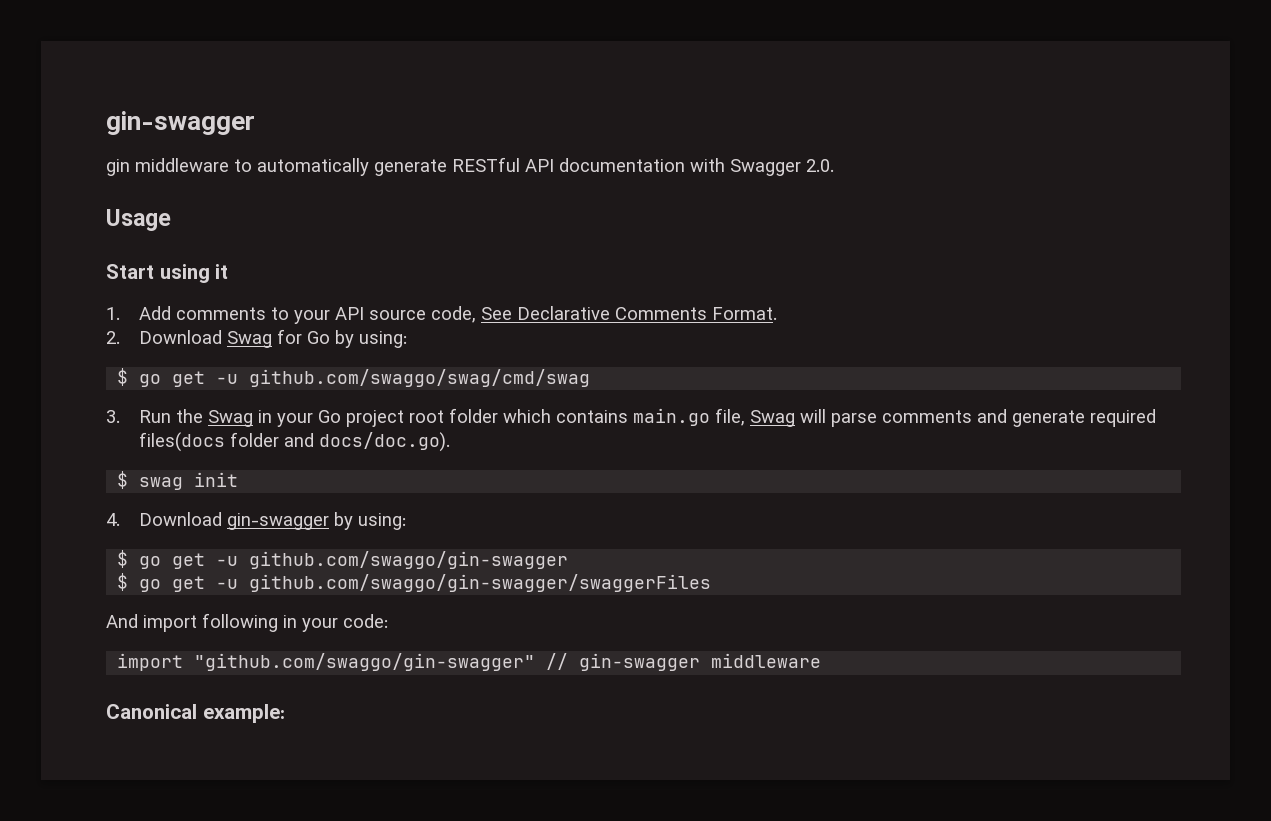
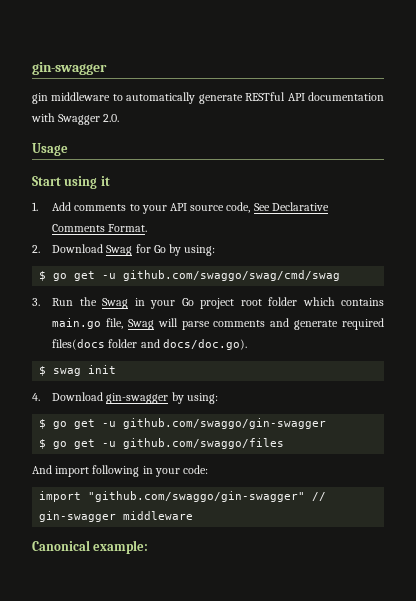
[249,574,712,592] github.com/swaggo/gin-swagger/swaggerFiles -> [123,438,285,449] github.com/swaggo/files

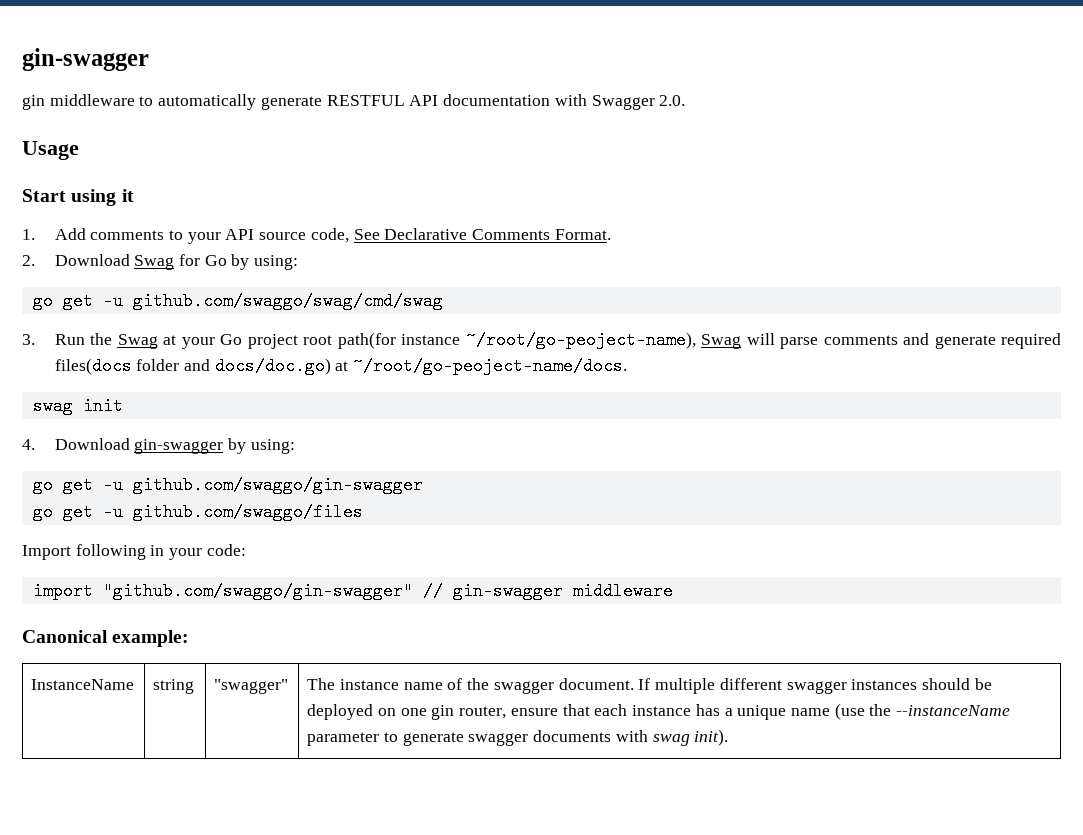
[245,92,286,101] RESTful -> [326,95,405,106] RESTFUL
[39,271,47,281] $ -> (299, 262) none
[134,298,145,306] in -> [162,335,176,345] at
[268,297,384,306] [52,318,123,329] folder which contains main.go file, -> [337,331,696,349] path(for instance ~/root/go-peoject-name),
[162,339,247,350] [39,366,47,376] docs/doc.go). // $ -> [214,357,628,375] docs/doc.go) at ~/root/go-peoject-name/docs. //
[39,419,47,429] $ -> (295, 446) none
[39,439,47,449] $ -> (423, 485) none
[32,465,90,477] And import -> [22,545,71,560] Import
(149, 547) none -> [31,679,135,690] [153,679,195,694] [214,679,289,694] [307,678,992,694] [307,703,1011,720] [307,729,729,746] // InstanceName | string | "swagger" | The instance name of the swagger document. If multiple different swagger instances should be deployed on one gin router, ensure that each instance has a unique name (use the --instanceName parameter to generate swagger documents with swag init).

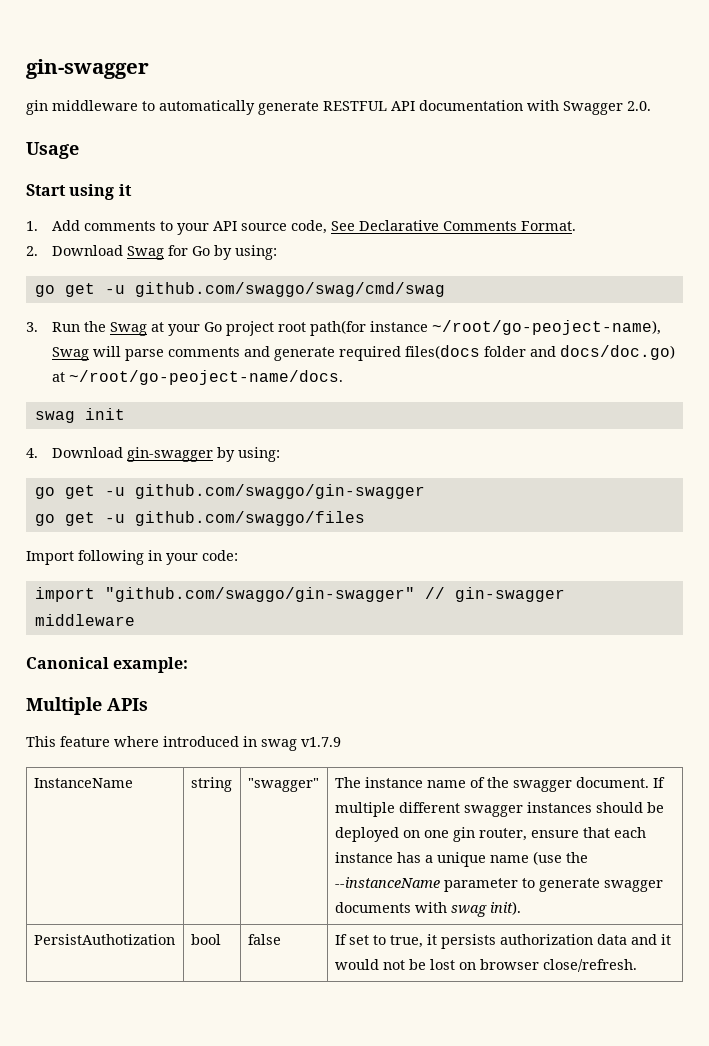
(190, 638) none -> [26,697,148,715] [26,736,341,751] // Multiple APIs // This feature where introduced in swag v1.7.9
(729, 737) none -> [33,934,175,945] [190,934,221,945] [247,934,281,945] [334,934,671,949] [334,959,637,972] // PersistAuthotization | bool | false | If set to true, it persists authorization data and it would not be lost on browser close/refresh.

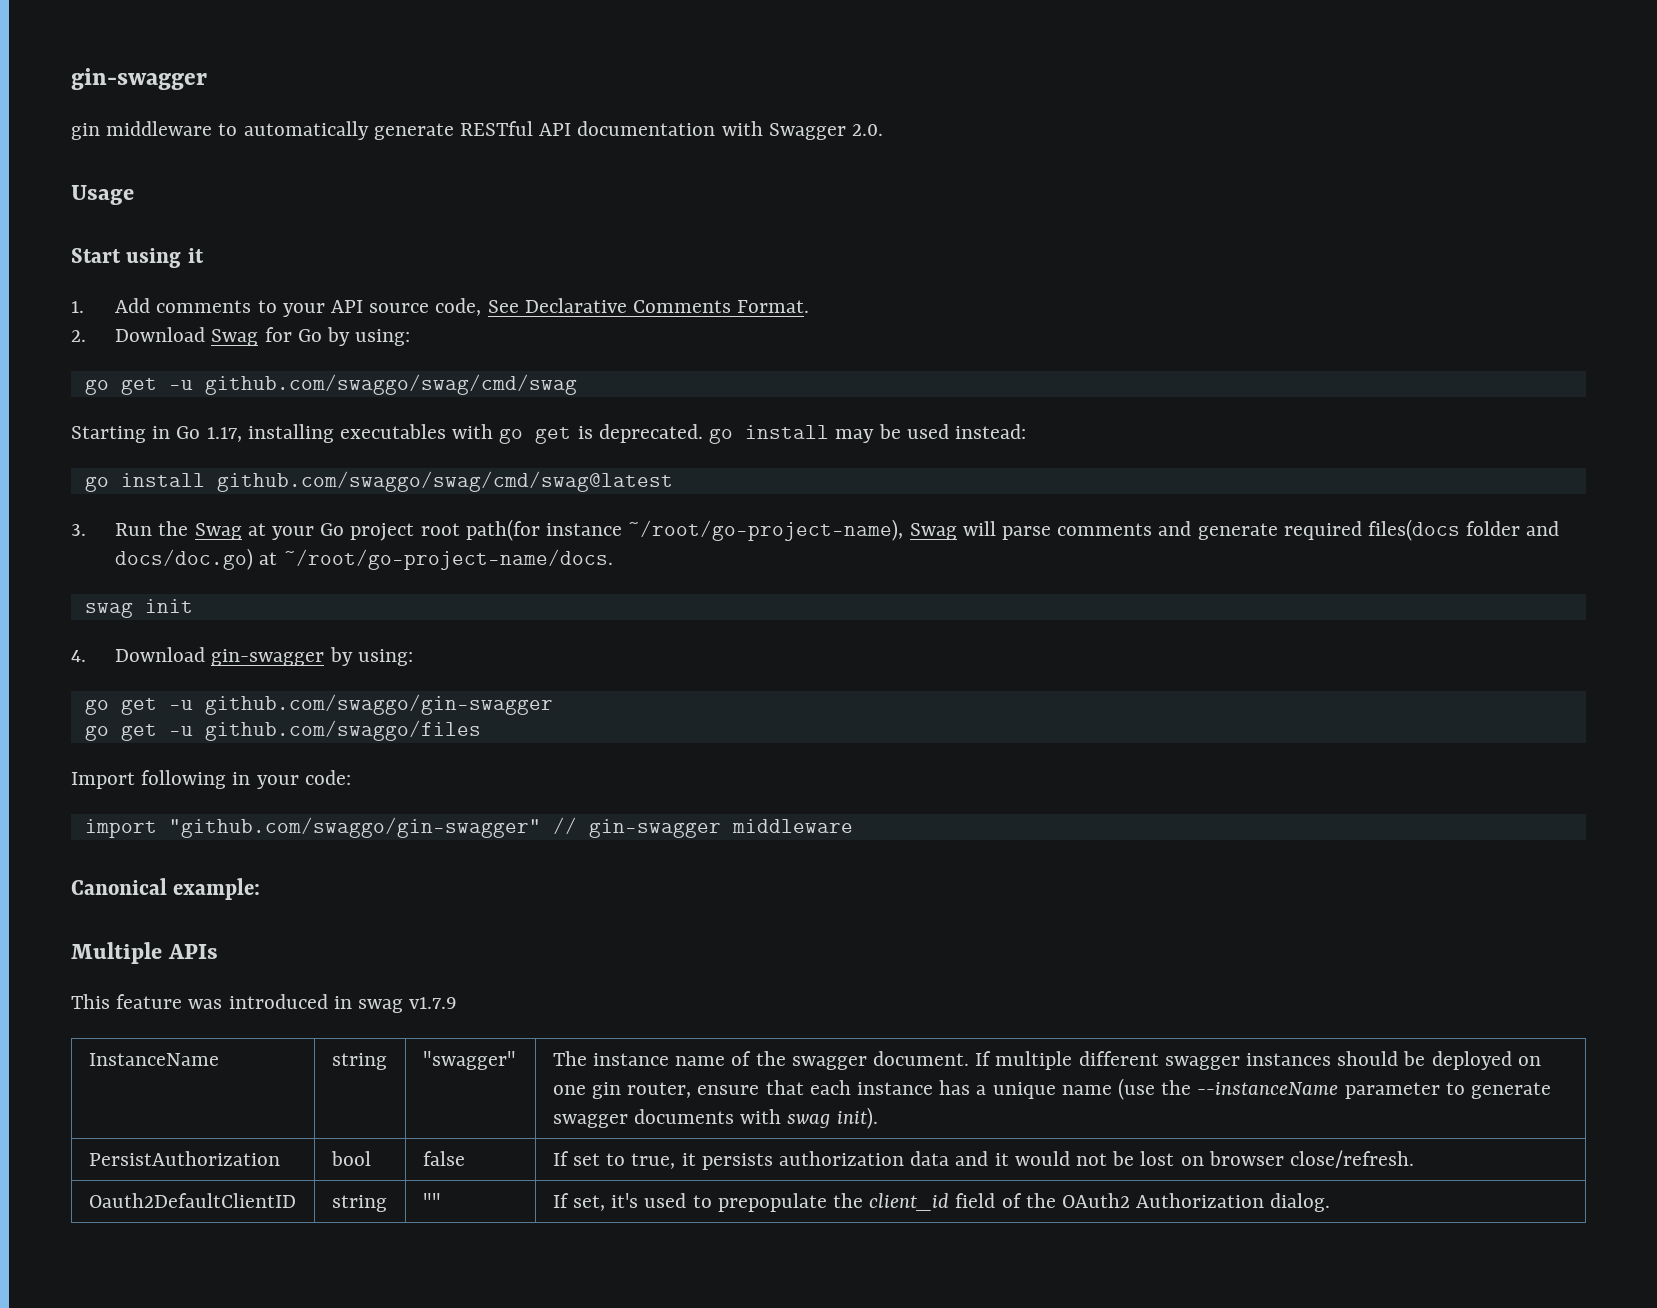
[323,101,387,111] RESTFUL -> [460,121,534,136] RESTful
(445, 289) none -> [71,424,1026,444] [84,471,673,492] // Starting in Go 1.17, installing executables with go get is deprecated. go install may be used instead: // go install github.com/swaggo/swag/cmd/swag@latest
[431,320,661,335] ~/root/go-peoject-name), -> [628,519,904,541] ~/root/go-project-name),
[68,370,343,385] ~/root/go-peoject-name/docs. -> [283,549,613,570] ~/root/go-project-name/docs.
[114,736,159,747] where -> [188,999,223,1009] was
[33,934,175,945] PersistAuthotization -> [88,1151,280,1166] PersistAuthorization
(637, 965) none -> [88,1193,296,1208] [331,1195,387,1212] [422,1193,441,1208] [552,1193,1331,1212] // Oauth2DefaultClientID | string | "" | If set, it's used to prepopulate the client_id field of the OAuth2 Authorization dialog.

